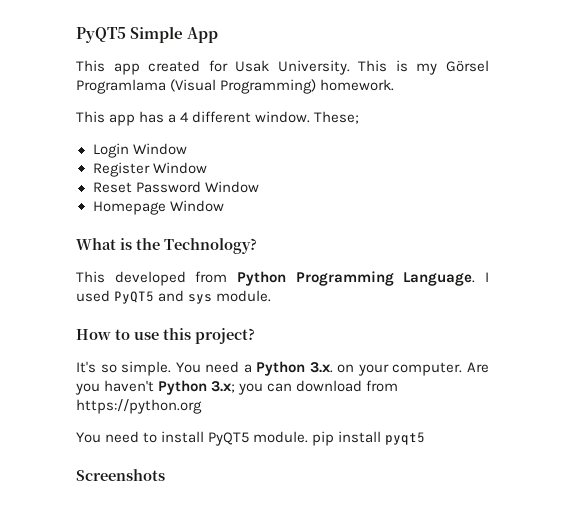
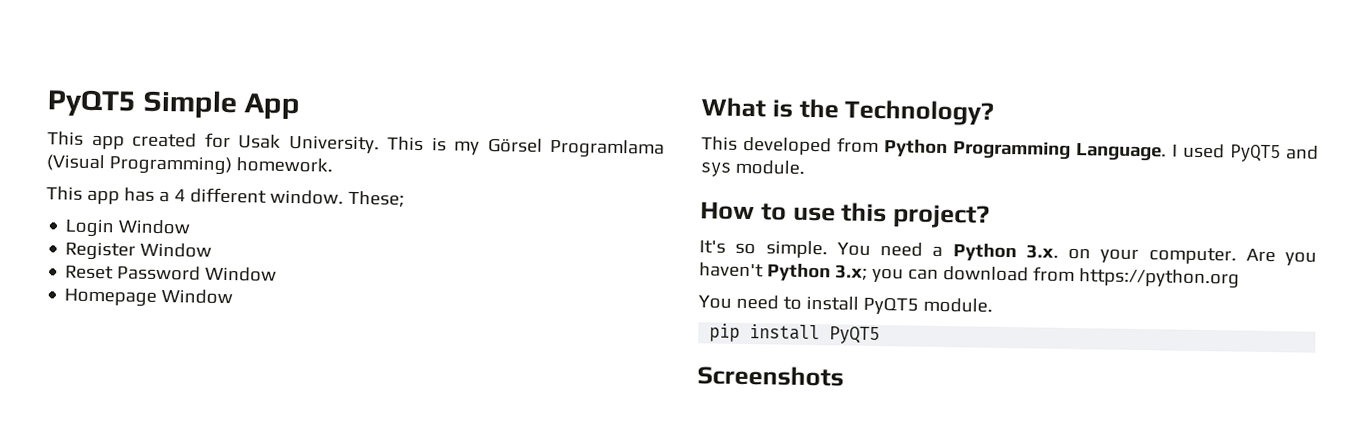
(309, 437) none -> (993, 305) //
[385,432,426,445] pyqt5 -> [829,326,881,345] PyQT5

